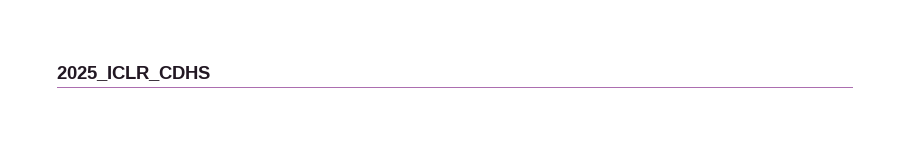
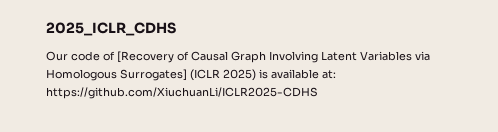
(210, 73) none -> [46,51,430,63] [46,69,336,81] [46,87,318,99] // Our code of [Recovery of Causal Graph Involving Latent Variables via Homologous Surrogates] (ICLR 2025) is available at: https://github.com/XiuchuanLi/ICLR2025-CDHS

